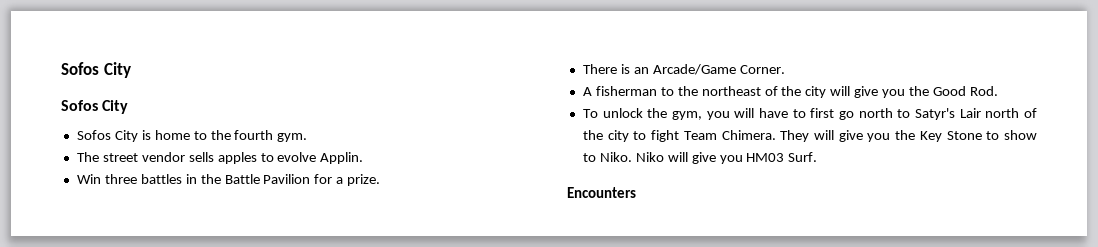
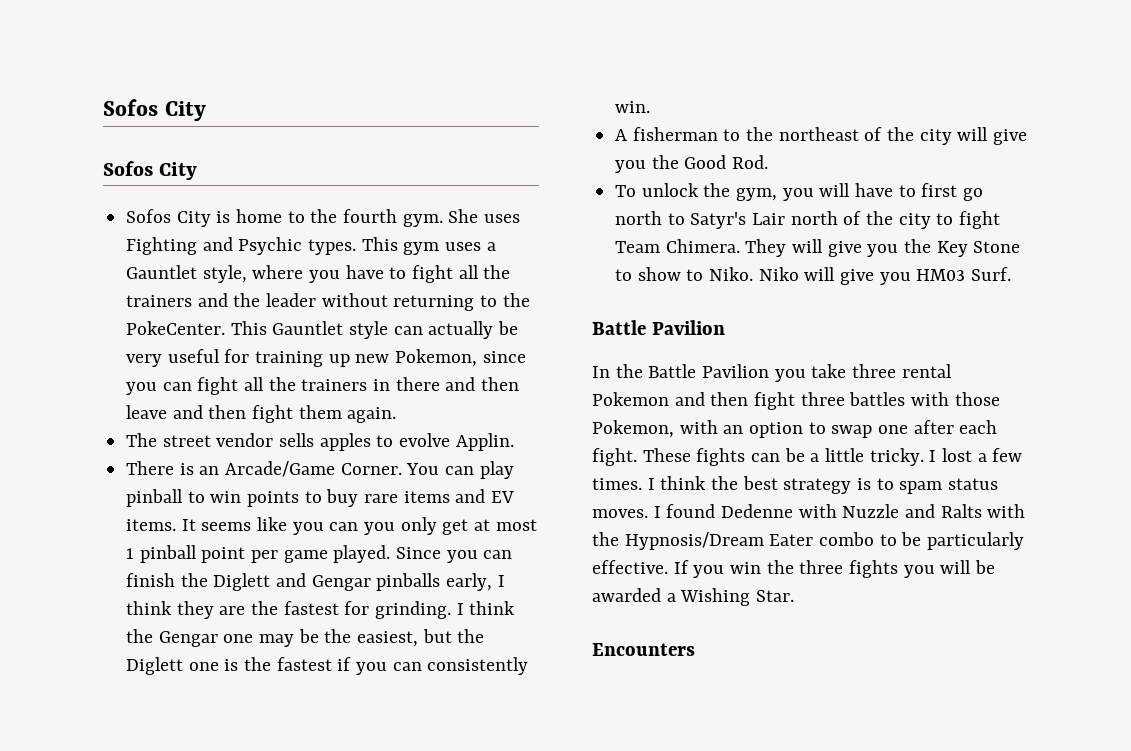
(308, 137) none -> [448,209,521,223] [126,237,496,255] [126,265,511,283] [126,293,530,311] [126,321,519,339] [126,349,526,367] [126,377,520,395] [126,405,397,423] She uses Fighting and Psychic types. This gym uses a Gauntlet style, where you have to fight all the trainers and the leader without returning to the PokeCenter. This Gauntlet style can actually be very useful for training up new Pokemon, since you can fight all the trainers in there and then leave and then fight them again.
[76,174,381,186] // Win three battles in the Battle Pavilion for a prize. -> (514, 442) none
(785, 69) none -> [406,461,514,479] [126,489,515,507] [126,517,537,535] [126,545,513,563] [126,573,505,591] [126,601,516,619] [126,629,485,647] [126,657,529,675] [615,101,651,113] You can play pinball to win points to buy rare items and EV items. It seems like you can you only get at most 1 pinball point per game played. Since you can finish the Diglett and Gengar pinballs early, I think they are the fastest for grinding. I think the Gengar one may be the easiest, but the Diglett one is the fastest if you can consistently win.
(818, 157) none -> [592,320,725,335] [592,364,952,382] [592,392,1000,410] [592,420,998,438] [592,448,1023,466] [592,476,999,494] [592,504,1026,518] [592,532,1025,550] [592,560,996,578] [592,588,795,606] // Battle Pavilion // In the Battle Pavilion you take three rental Pokemon and then fight three battles with those Pokemon, with an option to swap one after each fight. These fights can be a little tricky. I lost a few times. I think the best strategy is to spam status moves. I found Dedenne with Nuzzle and Ralts with the Hypnosis/Dream Eater combo to be particularly effective. If you win the three fights you will be awarded a Wishing Star.

